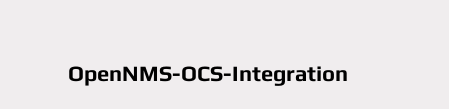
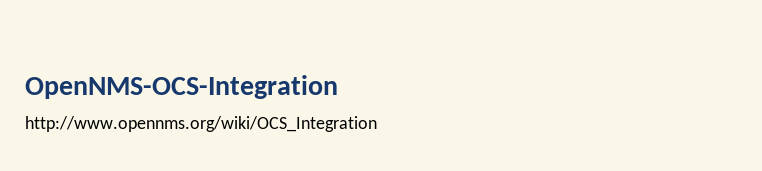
(348, 76) none -> [25,116,377,132] // http://www.opennms.org/wiki/OCS_Integration

